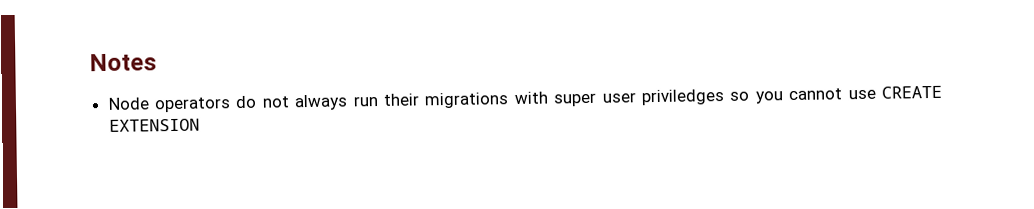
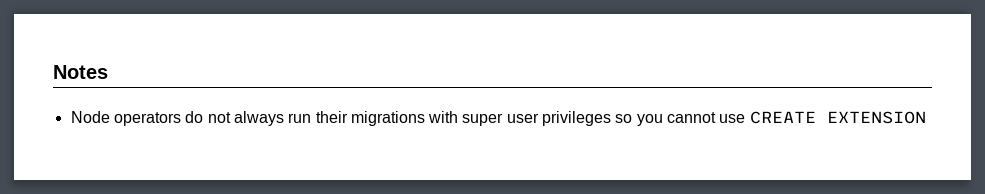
[641,88,726,106] priviledges -> [542,111,612,126] privileges

